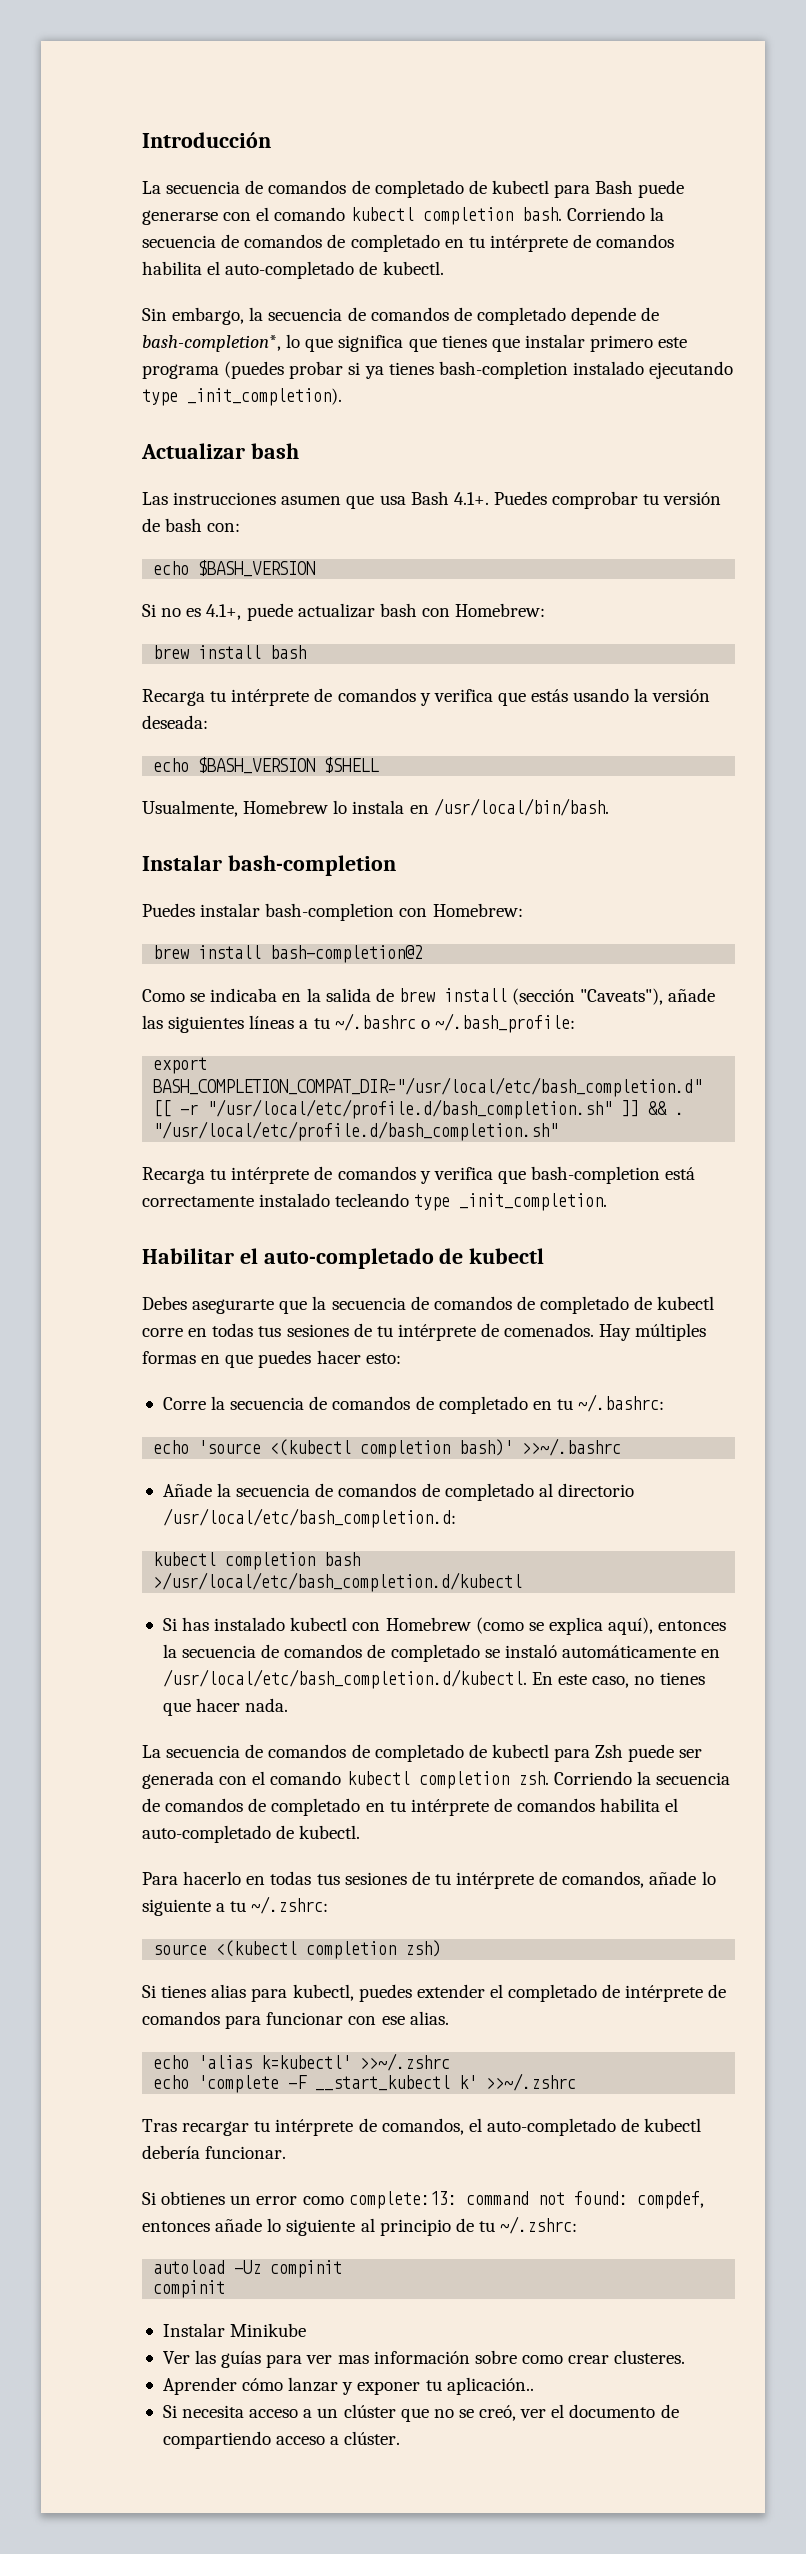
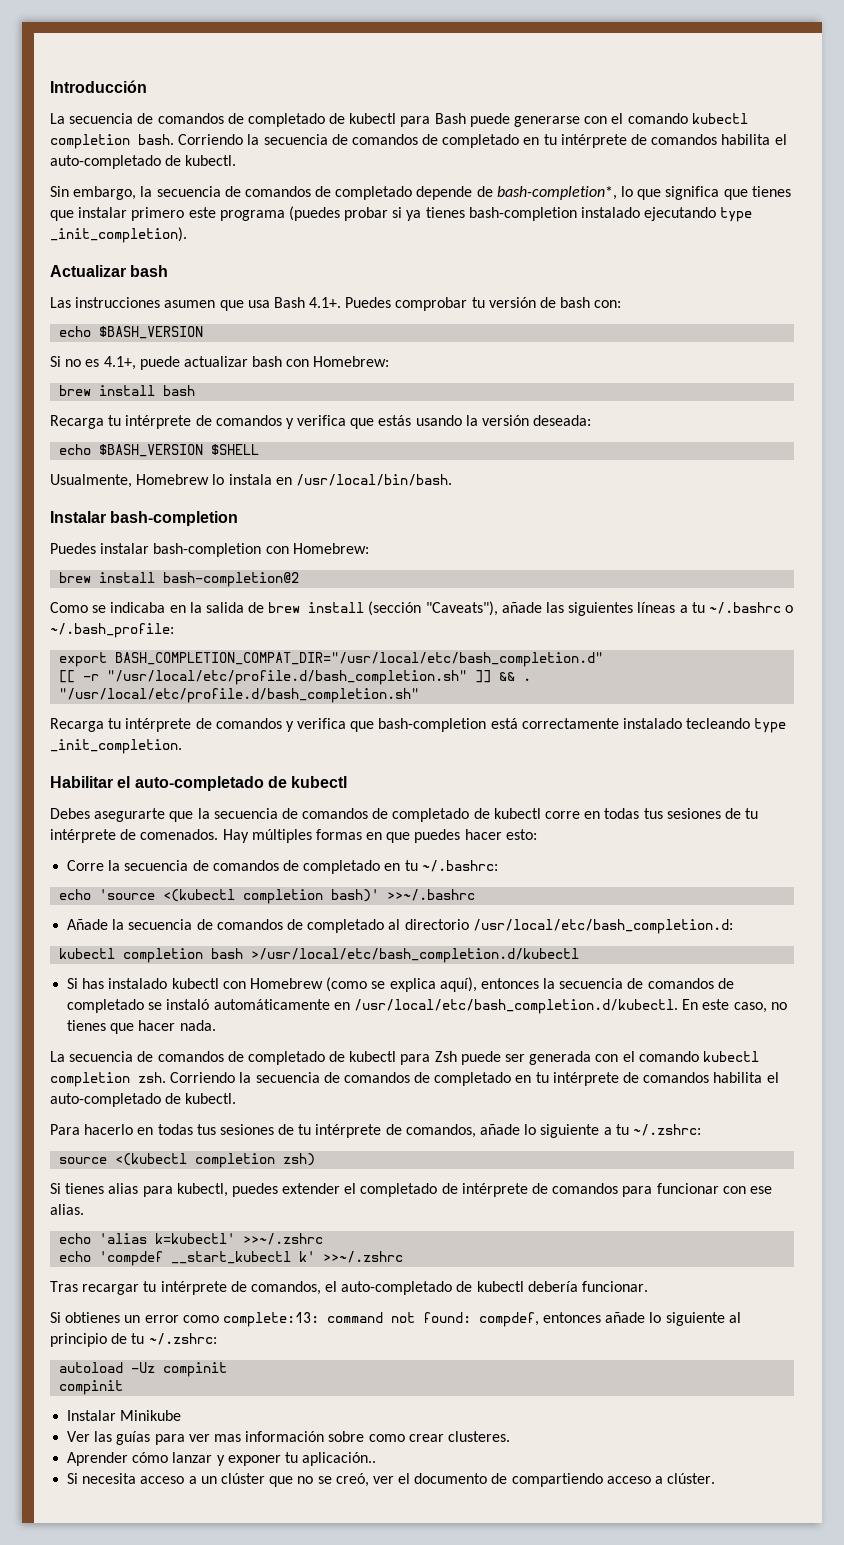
[198,2075,308,2093] 'complete -F -> [99,1251,164,1266] 'compdef

